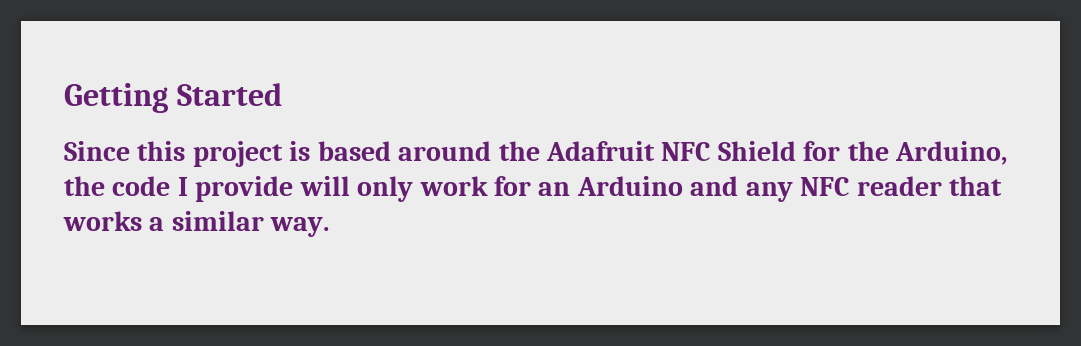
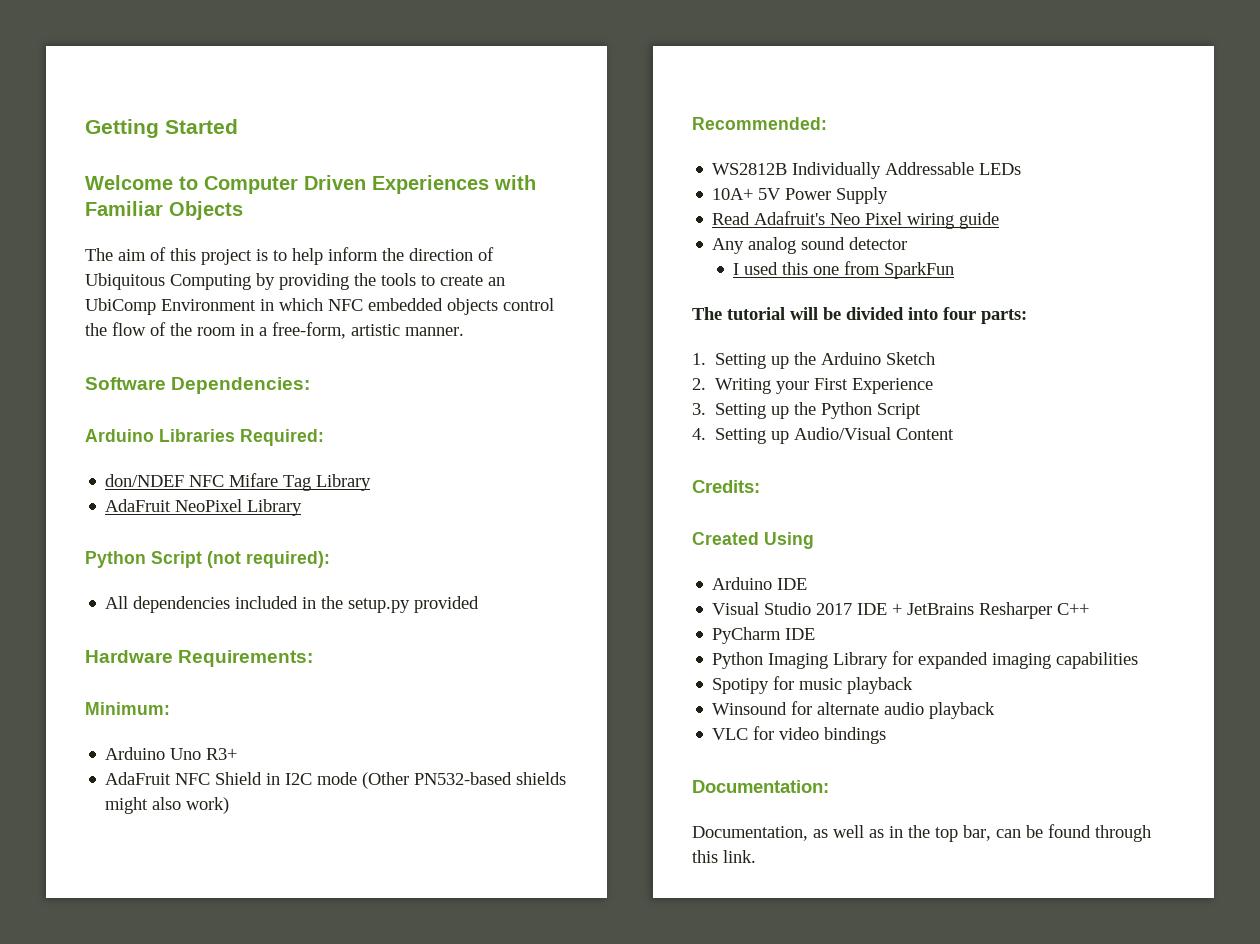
[64,141,1009,167] [64,176,1002,202] [63,211,330,237] Since this project is based around the Adafruit NFC Shield for the Arduino, the code I provide will only work for an Arduino and any NFC reader that works a similar way. -> [85,175,536,194] [85,201,243,220] [85,247,494,265] [85,273,505,290] [85,298,554,315] [85,322,464,339] [85,377,311,394] [85,429,324,446] [105,473,372,491] [105,499,303,516] [85,551,330,568] [105,596,480,613] [85,650,314,667] [85,702,170,715] [105,747,238,760] [105,772,567,789] [105,797,230,814] [692,117,827,130] [712,162,1022,179] [712,187,889,204] [712,211,1000,229] [712,237,908,254] [733,261,955,279] [692,307,1027,324] [692,352,936,369] [692,378,934,394] [692,402,922,419] [692,427,955,444] [692,480,760,493] [692,532,814,549] [712,577,808,590] [712,602,1090,619] [712,627,816,644] [712,651,1139,669] [712,676,914,694] [712,701,996,719] [712,726,887,744] [692,780,829,793] [692,824,1151,842] [692,850,756,863] Welcome to Computer Driven Experiences with Familiar Objects // The aim of this project is to help inform the direction of Ubiquitous Computing by providing the tools to create an UbiComp Environment in which NFC embedded objects control the flow of the room in a free-form, artistic manner. // Software Dependencies: // Arduino Libraries Required: // don/NDEF NFC Mifare Tag Library // AdaFruit NeoPixel Library // Python Script (not required): // All dependencies included in the setup.py provided // Hardware Requirements: // Minimum: // Arduino Uno R3+ // AdaFruit NFC Shield in I2C mode (Other PN532-based shields might also work) // Recommended: // WS2812B Individually Addressable LEDs // 10A+ 5V Power Supply // Read Adafruit's Neo Pixel wiring guide // Any analog sound detector // I used this one from SparkFun // The tutorial will be divided into four parts: // 1. Setting up the Arduino Sketch // 2. Writing your First Experience // 3. Setting up the Python Script // 4. Setting up Audio/Visual Content // Credits: // Created Using // Arduino IDE // Visual Studio 2017 IDE + JetBrains Resharper C++ // PyCharm IDE // Python Imaging Library for expanded imaging capabilities // Spotipy for music playback // Winsound for alternate audio playback // VLC for video bindings // Documentation: // Documentation, as well as in the top bar, can be found through this link.

